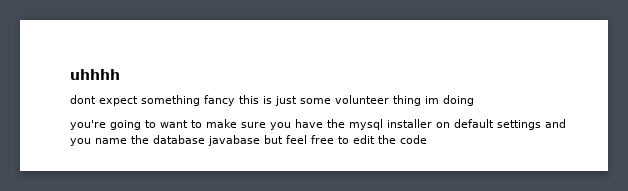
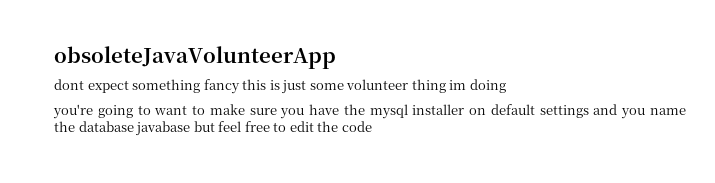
[70,69,120,80] uhhhh -> [54,46,336,69] obsoleteJavaVolunteerApp

